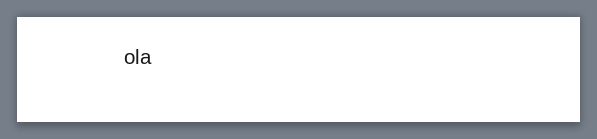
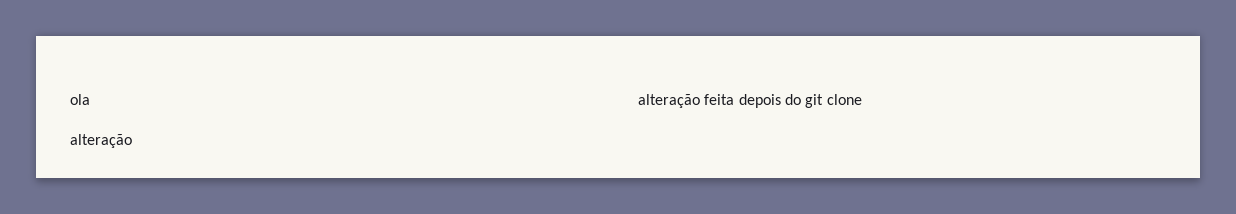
(152, 56) none -> [70,134,132,148] [638,94,862,108] // alteração // alteração feita depois do git clone

